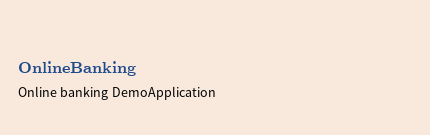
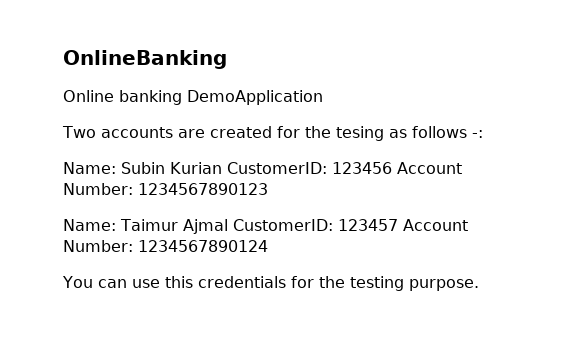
(216, 93) none -> [62,126,483,141] [63,162,462,174] [63,183,268,195] [63,219,468,234] [63,240,268,252] [62,276,479,291] // Two accounts are created for the tesing as follows -: // Name: Subin Kurian CustomerID: 123456 Account Number: 1234567890123 // Name: Taimur Ajmal CustomerID: 123457 Account Number: 1234567890124 // You can use this credentials for the testing purpose.

